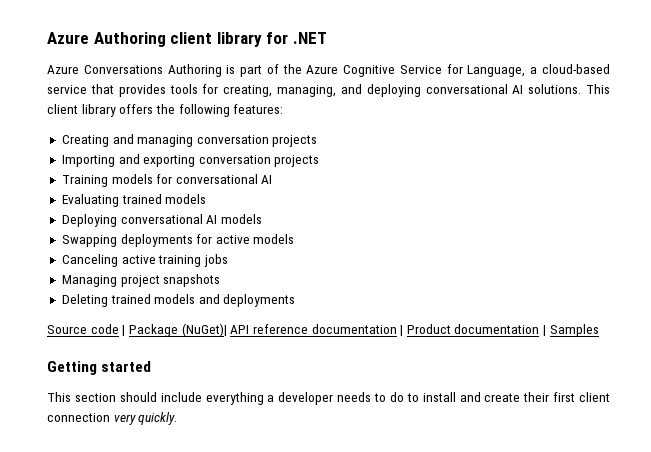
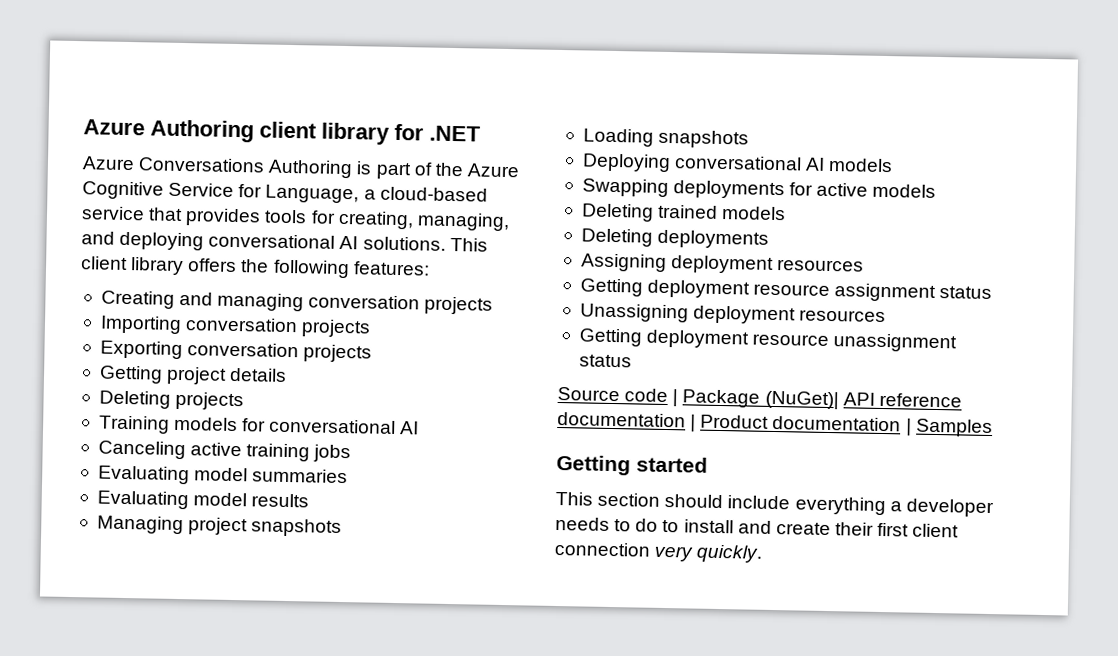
[118,154,320,167] and exporting conversation projects -> [185,317,372,338] [99,340,373,363] [98,365,288,385] [98,390,245,411] conversation projects // Exporting conversation projects // Getting project details // Deleting projects
[61,194,207,207] Evaluating trained models -> [97,440,352,463] [97,465,349,485] [96,490,310,510] [96,515,343,538] [582,128,750,149] Canceling active training jobs // Evaluating model summaries // Evaluating model results // Managing project snapshots // Loading snapshots
[61,254,228,267] [61,274,221,287] // Canceling active training jobs // Managing project snapshots -> (937, 190) none
[198,294,296,307] and deployments -> [580,228,770,249] [580,253,865,274] [579,278,993,302] [579,303,887,325] [578,328,958,353] [578,354,632,368] // Deleting deployments // Assigning deployment resources // Getting deployment resource assignment status // Unassigning deployment resources // Getting deployment resource unassignment status

